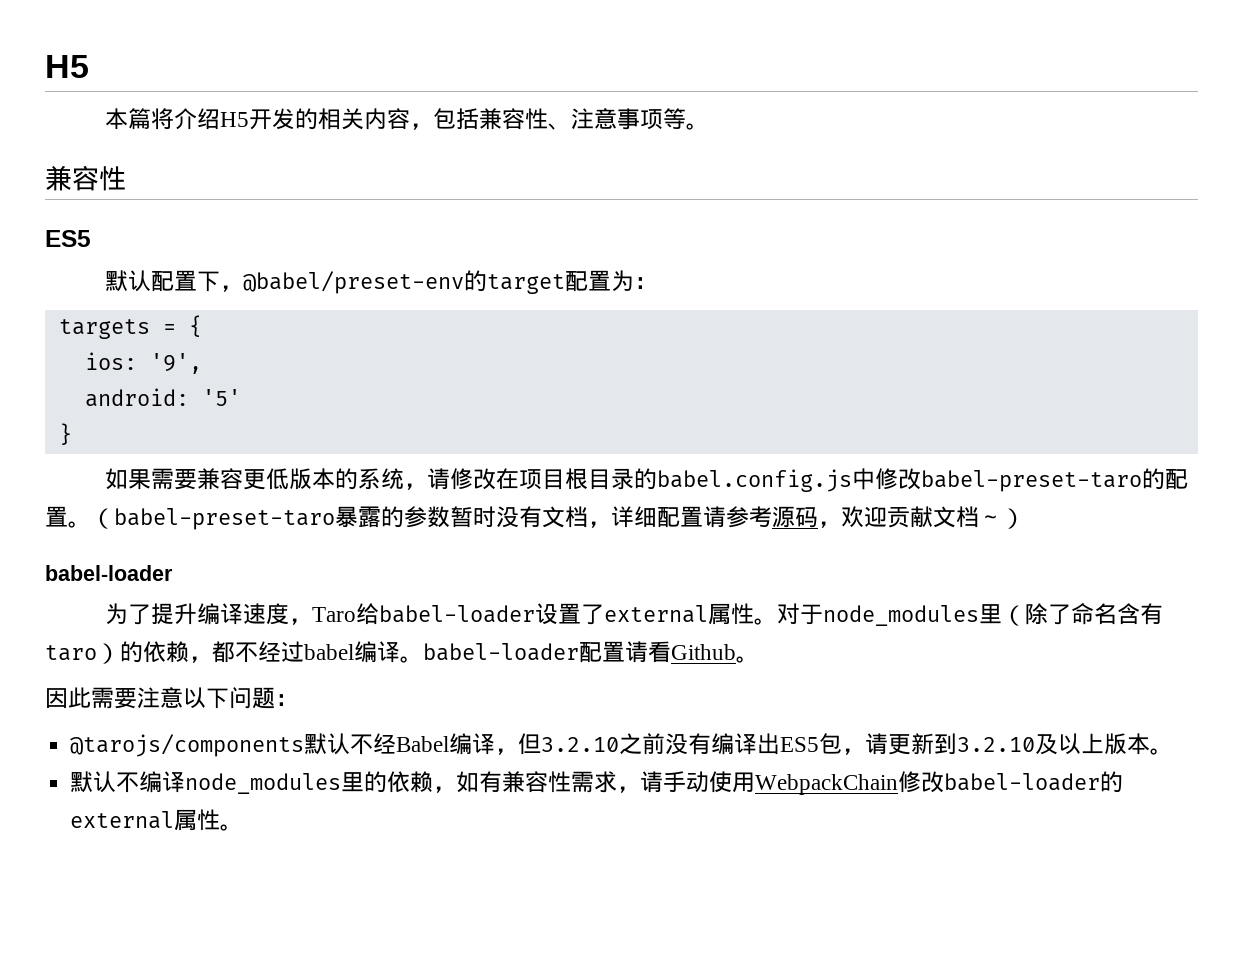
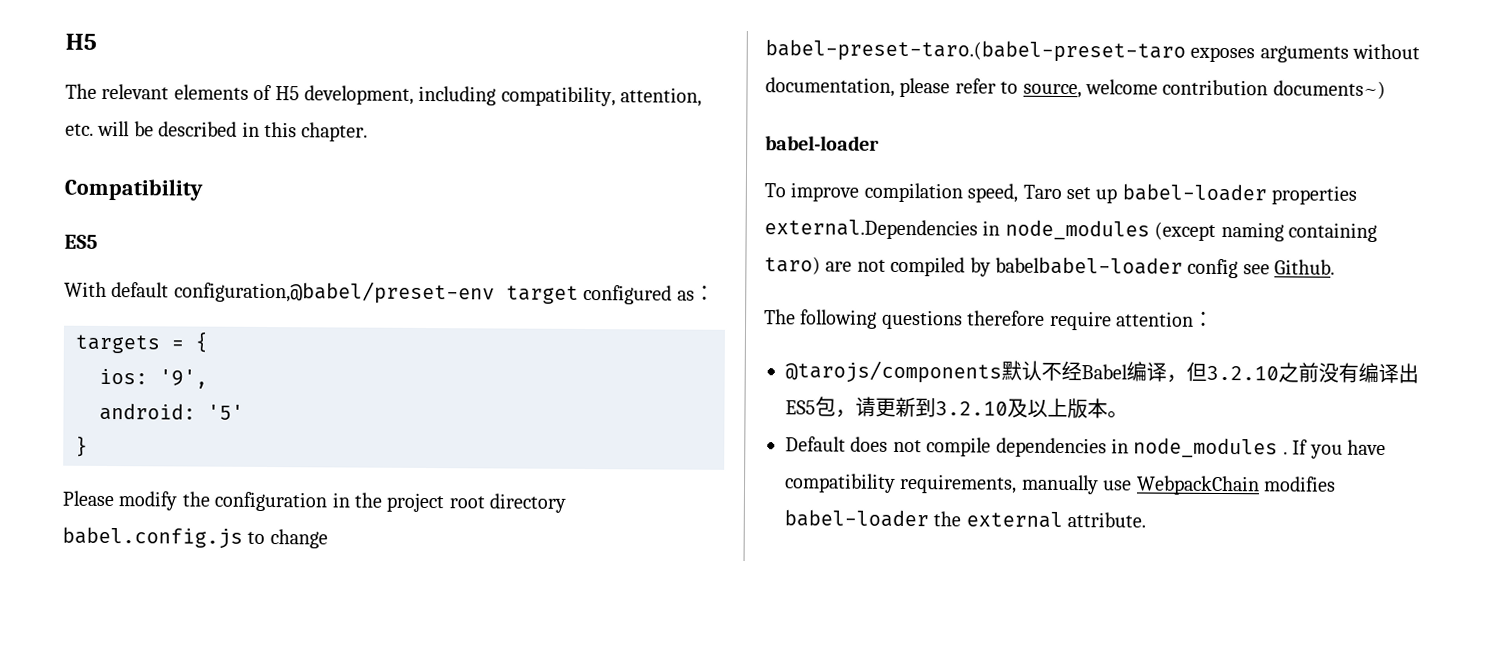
[104,108,709,130] [45,165,126,191] [45,230,91,247] [104,270,634,294] 本篇将介绍H5开发的相关内容，包括兼容性、注意事项等。 // 兼容性 // ES5 // 默认配置下，@babel/preset-env的target配置为 -> [65,83,703,107] [65,120,369,142] [64,178,203,201] [64,234,98,249] [64,280,695,305] The relevant elements of H5 development, including compatibility, attention, etc. will be described in this chapter. // Compatibility // ES5 // With default configuration,@babel/preset-env target configured as
[104,468,1188,492] [45,506,1025,530] [45,565,173,581] [104,603,1163,626] [45,641,759,664] [45,687,275,709] 如果需要兼容更低版本的系统，请修改在项目根目录的babel.config.js中修改babel-preset-taro的配置。（babel-preset-taro暴露的参数暂时没有文档，详细配置请参考源码，欢迎贡献文档～） // babel-loader // 为了提升编译速度，Taro给babel-loader设置了external属性。对于node_modules里（除了命名含有taro）的依赖，都不经过babel编译。babel-loader配置请看Github。 // 因此需要注意以下问题 -> [62,490,567,513] [62,526,328,549] [765,39,1421,63] [765,77,1386,100] [765,135,880,151] [764,182,1358,205] [764,219,1377,242] [764,256,1336,279] [764,309,1194,331] Please modify the configuration in the project root directory babel.config.js to change babel-preset-taro.(babel-preset-taro exposes arguments without documentation, please refer to source, welcome contribution documents~) // babel-loader // To improve compilation speed, Taro set up babel-loader properties external.Dependencies in node_modules (except naming containing taro) are not compiled by babelbabel-loader config see Github. // The following questions therefore require attention
[70,771,1124,795] [70,809,244,831] 默认不编译node_modules里的依赖，如有兼容性需求，请手动使用WebpackChain修改babel-loader的external属性。 -> [785,436,1386,459] [784,473,1336,496] [784,509,1147,529] Default does not compile dependencies in node_modules . If you have compatibility requirements, manually use WebpackChain modifies babel-loader the external attribute.

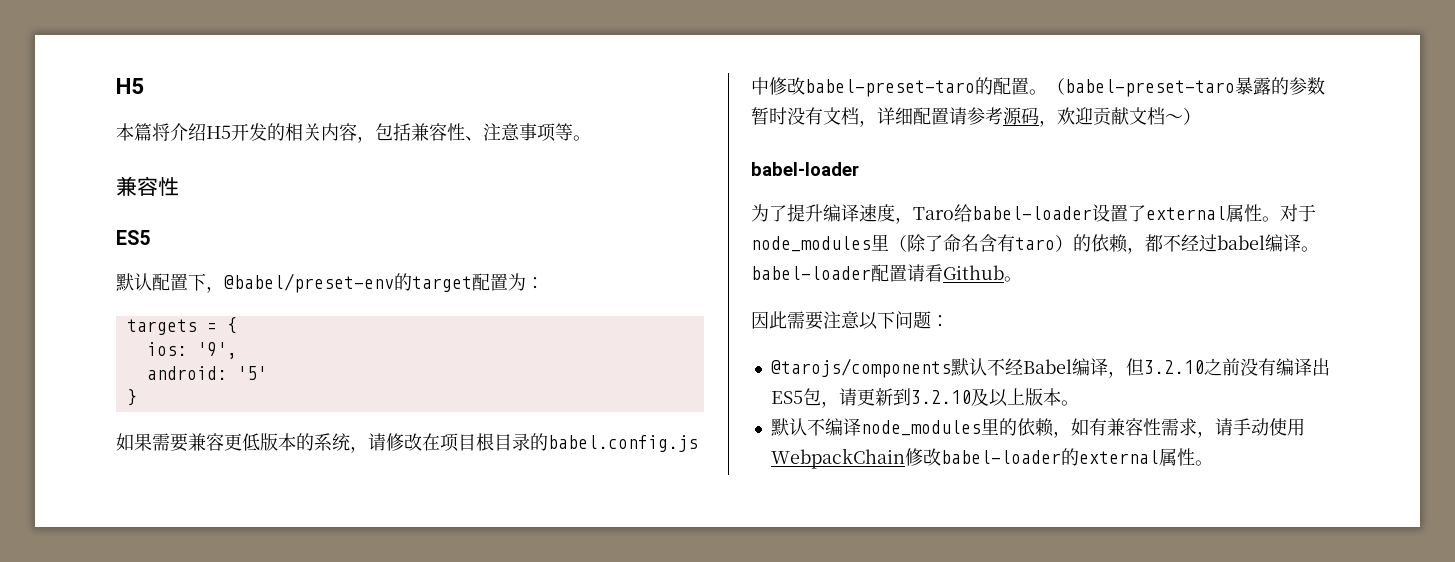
[65,83,703,107] [65,120,369,142] [64,178,203,201] [64,234,98,249] [64,280,695,305] The relevant elements of H5 development, including compatibility, attention, etc. will be described in this chapter. // Compatibility // ES5 // With default configuration,@babel/preset-env target configured as -> [116,123,591,143] [116,176,179,196] [116,230,150,245] [116,273,526,293] 本篇将介绍H5开发的相关内容，包括兼容性、注意事项等。 // 兼容性 // ES5 // 默认配置下，@babel/preset-env的target配置为
[62,490,567,513] [62,526,328,549] [765,39,1421,63] [765,77,1386,100] [765,135,880,151] [764,182,1358,205] [764,219,1377,242] [764,256,1336,279] [764,309,1194,331] Please modify the configuration in the project root directory babel.config.js to change babel-preset-taro.(babel-preset-taro exposes arguments without documentation, please refer to source, welcome contribution documents~) // babel-loader // To improve compilation speed, Taro set up babel-loader properties external.Dependencies in node_modules (except naming containing taro) are not compiled by babelbabel-loader config see Github. // The following questions therefore require attention -> [116,433,698,453] [751,77,1325,97] [751,107,1201,127] [751,162,859,176] [751,204,1316,224] [751,234,1319,254] [751,264,1022,282] [751,311,931,330] 如果需要兼容更低版本的系统，请修改在项目根目录的babel.config.js中修改babel-preset-taro的配置。（babel-preset-taro暴露的参数暂时没有文档，详细配置请参考源码，欢迎贡献文档～） // babel-loader // 为了提升编译速度，Taro给babel-loader设置了external属性。对于node_modules里（除了命名含有taro）的依赖，都不经过babel编译。babel-loader配置请看Github。 // 因此需要注意以下问题
[785,436,1386,459] [784,473,1336,496] [784,509,1147,529] Default does not compile dependencies in node_modules . If you have compatibility requirements, manually use WebpackChain modifies babel-loader the external attribute. -> [770,418,1305,438] [770,448,1213,469] 默认不编译node_modules里的依赖，如有兼容性需求，请手动使用WebpackChain修改babel-loader的external属性。

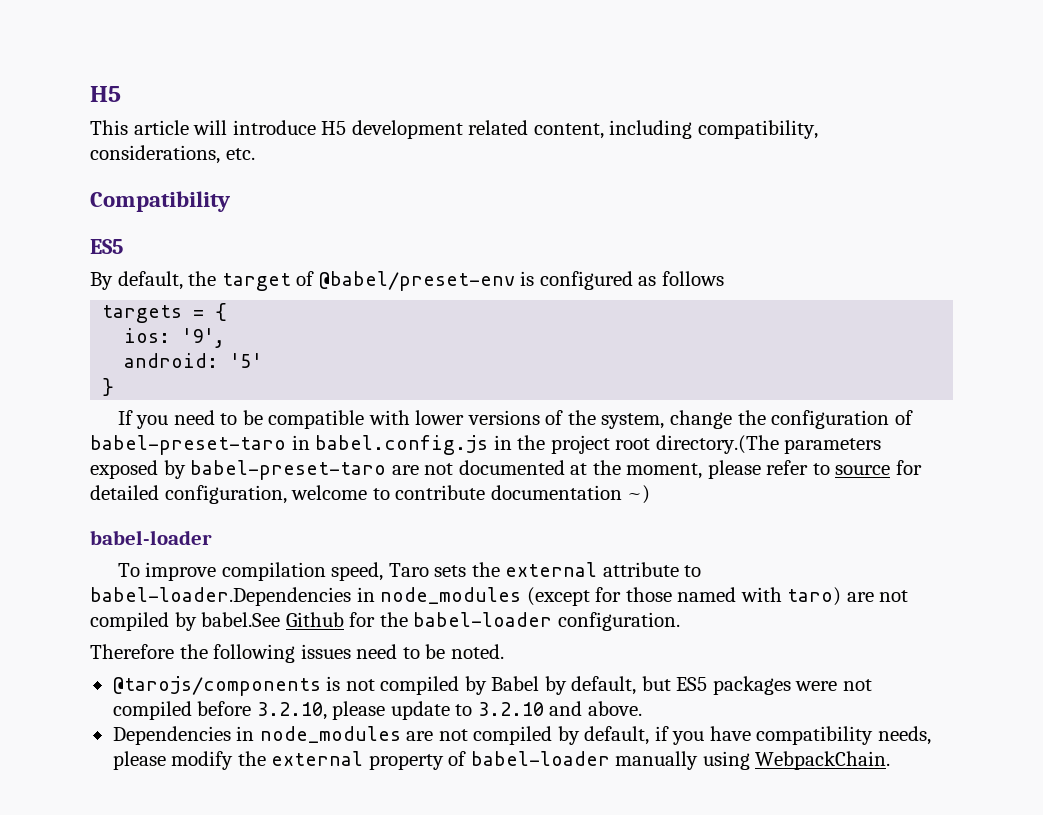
[116,123,591,143] [116,176,179,196] [116,230,150,245] [116,273,544,293] 本篇将介绍H5开发的相关内容，包括兼容性、注意事项等。 // 兼容性 // ES5 // 默认配置下，@babel/preset-env的target配置为： -> [90,120,818,139] [90,145,255,164] [90,191,230,212] [90,239,123,254] [90,271,724,291] This article will introduce H5 development related content, including compatibility, considerations, etc. // Compatibility // ES5 // By default, the target of @babel/preset-env is configured as follows
[116,433,698,453] [751,77,1325,97] [751,107,1201,127] [751,162,859,176] [751,204,1316,224] [751,234,1319,254] [751,264,1022,282] [751,311,949,330] [770,358,1330,378] [770,388,1079,408] [770,418,1305,438] [770,448,1213,469] 如果需要兼容更低版本的系统，请修改在项目根目录的babel.config.js中修改babel-preset-taro的配置。（babel-preset-taro暴露的参数暂时没有文档，详细配置请参考源码，欢迎贡献文档～） // babel-loader // 为了提升编译速度，Taro给babel-loader设置了external属性。对于node_modules里（除了命名含有taro）的依赖，都不经过babel编译。babel-loader配置请看Github。 // 因此需要注意以下问题： // @tarojs/components默认不经Babel编译，但3.2.10之前没有编译出ES5包，请更新到3.2.10及以上版本。 // 默认不编译node_modules里的依赖，如有兼容性需求，请手动使用WebpackChain修改babel-loader的external属性。 -> [117,410,913,429] [90,435,882,455] [90,460,922,480] [90,485,651,504] [90,530,212,545] [117,562,702,581] [90,587,909,606] [90,612,680,631] [90,644,504,663] [112,676,872,696] [112,701,642,720] [112,726,931,745] [112,751,891,770] If you need to be compatible with lower versions of the system, change the configuration of babel-preset-taro in babel.config.js in the project root directory.(The parameters exposed by babel-preset-taro are not documented at the moment, please refer to source for detailed configuration, welcome to contribute documentation ~) // babel-loader // To improve compilation speed, Taro sets the external attribute to babel-loader.Dependencies in node_modules (except for those named with taro) are not compiled by babel.See Github for the babel-loader configuration. // Therefore the following issues need to be noted. // @tarojs/components is not compiled by Babel by default, but ES5 packages were not compiled before 3.2.10, please update to 3.2.10 and above. // Dependencies in node_modules are not compiled by default, if you have compatibility needs, please modify the external property of babel-loader manually using WebpackChain.

